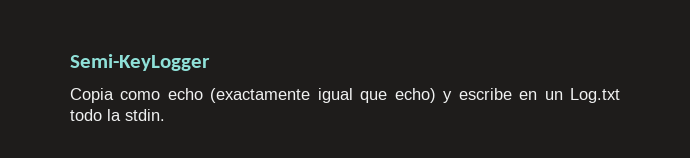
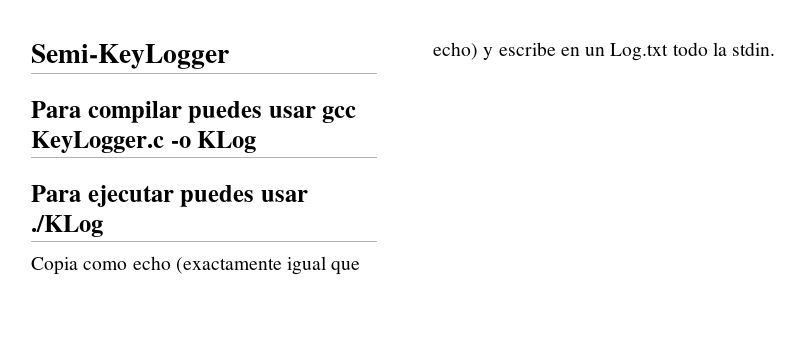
(210, 62) none -> [31,101,357,123] [31,131,257,153] [31,185,308,207] [31,215,103,237] // Para compilar puedes usar gcc KeyLogger.c -o KLog // Para ejecutar puedes usar ./KLog

